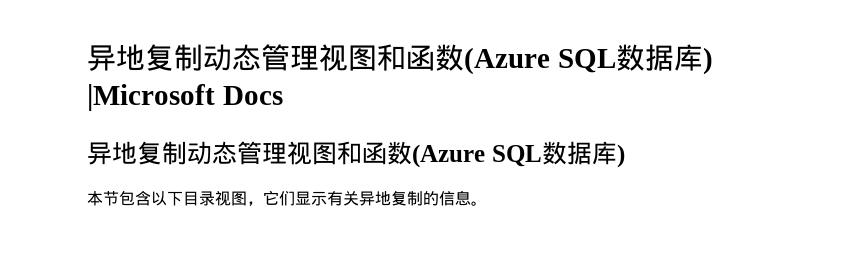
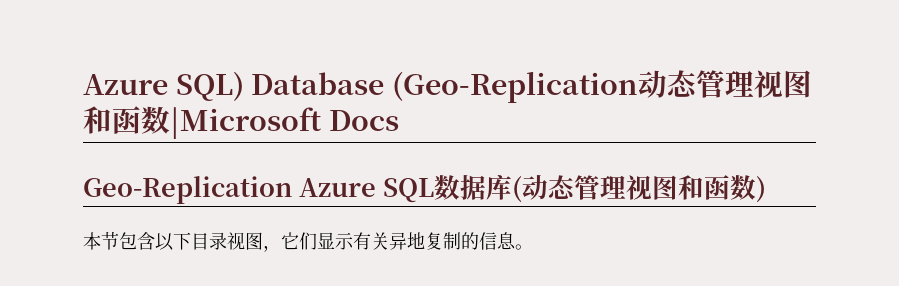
[87,44,713,75] [87,84,283,111] [87,141,617,168] 异地复制动态管理视图和函数(Azure SQL数据库) |Microsoft Docs // 异地复制动态管理视图和函数(Azure SQL数据库 -> [83,70,813,103] [83,106,399,139] [83,174,756,204] Azure SQL) Database (Geo-Replication动态管理视图和函数|Microsoft Docs // Geo-Replication Azure SQL数据库(动态管理视图和函数

